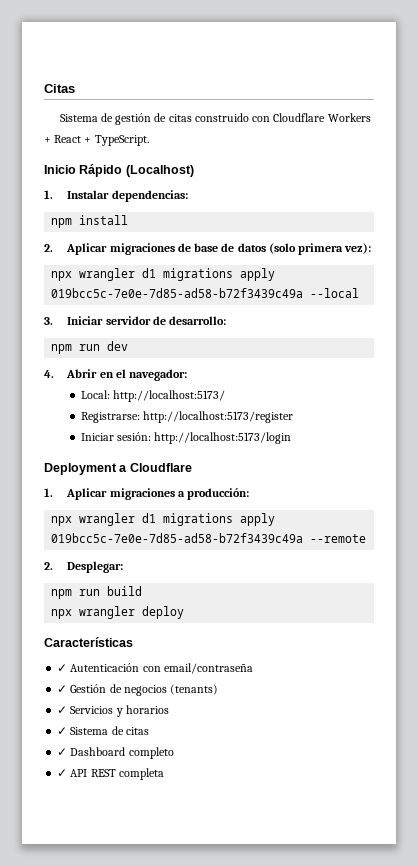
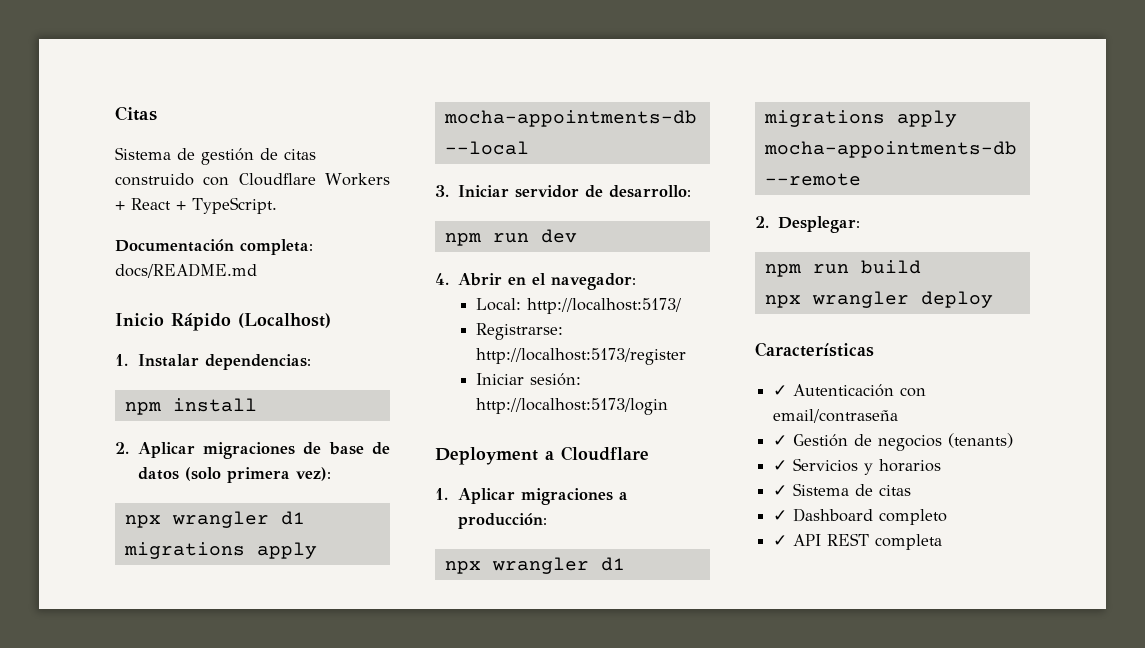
(149, 140) none -> [115,239,313,255] [115,263,257,278] // Documentación completa: docs/README.md
[51,288,304,298] 019bcc5c-7e0e-7d85-ad58-b72f3439c49a -> [443,110,697,127] mocha-appointments-db
[51,533,304,543] 019bcc5c-7e0e-7d85-ad58-b72f3439c49a -> [763,141,1017,158] mocha-appointments-db

